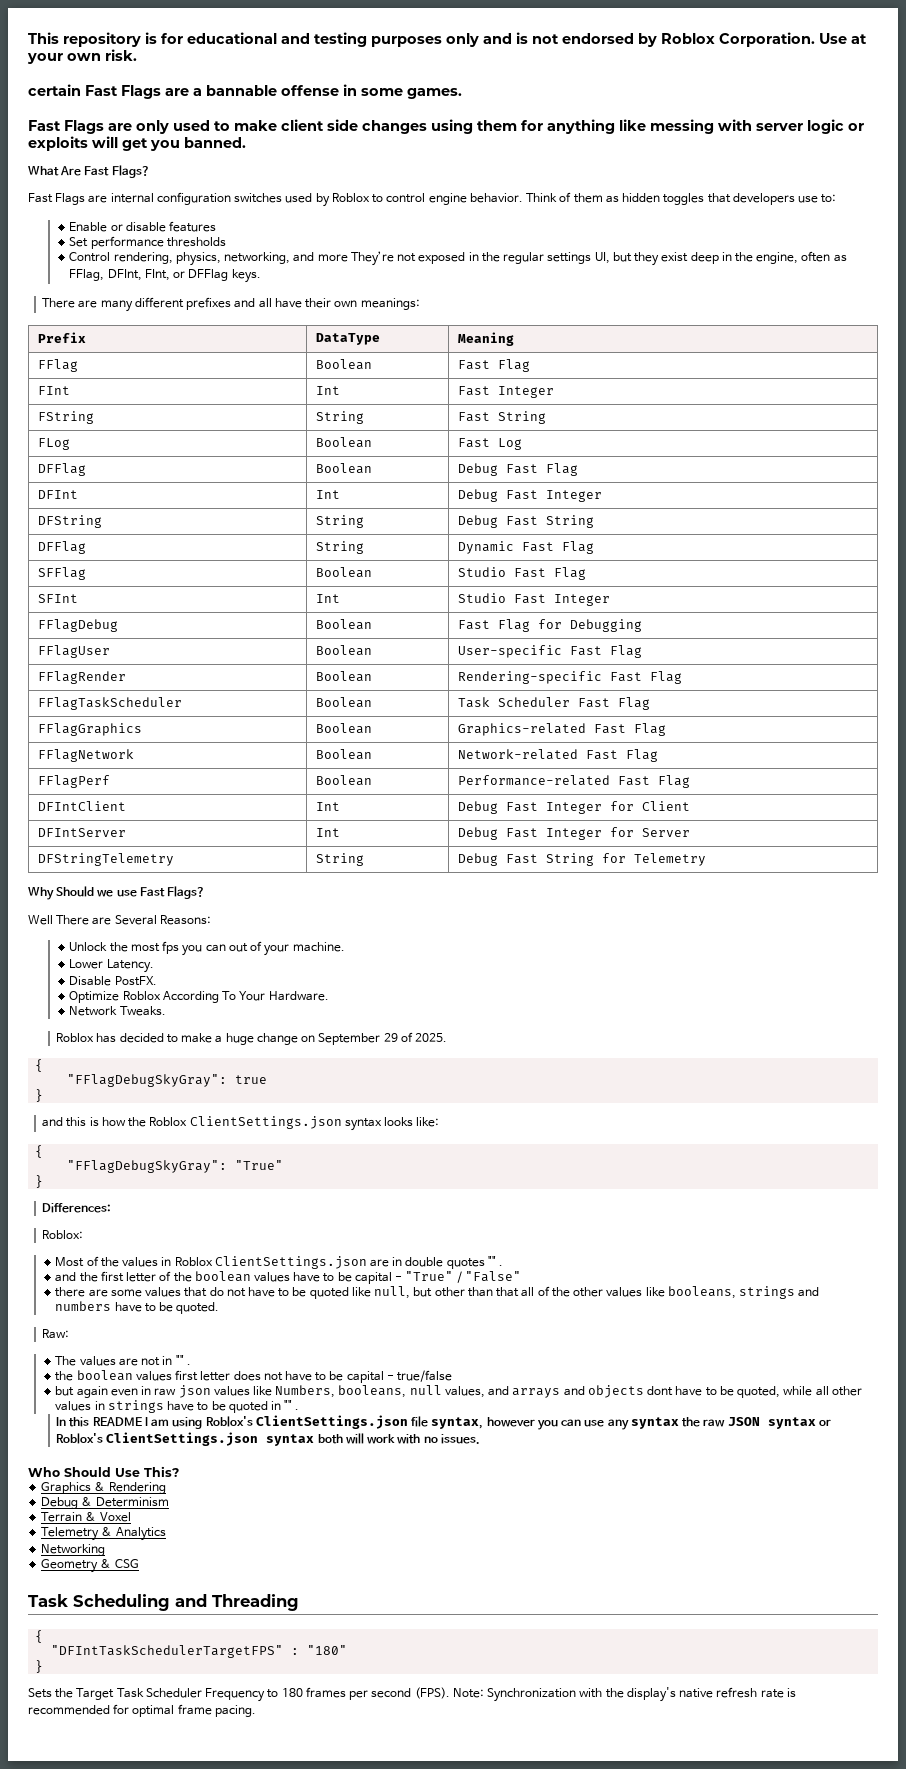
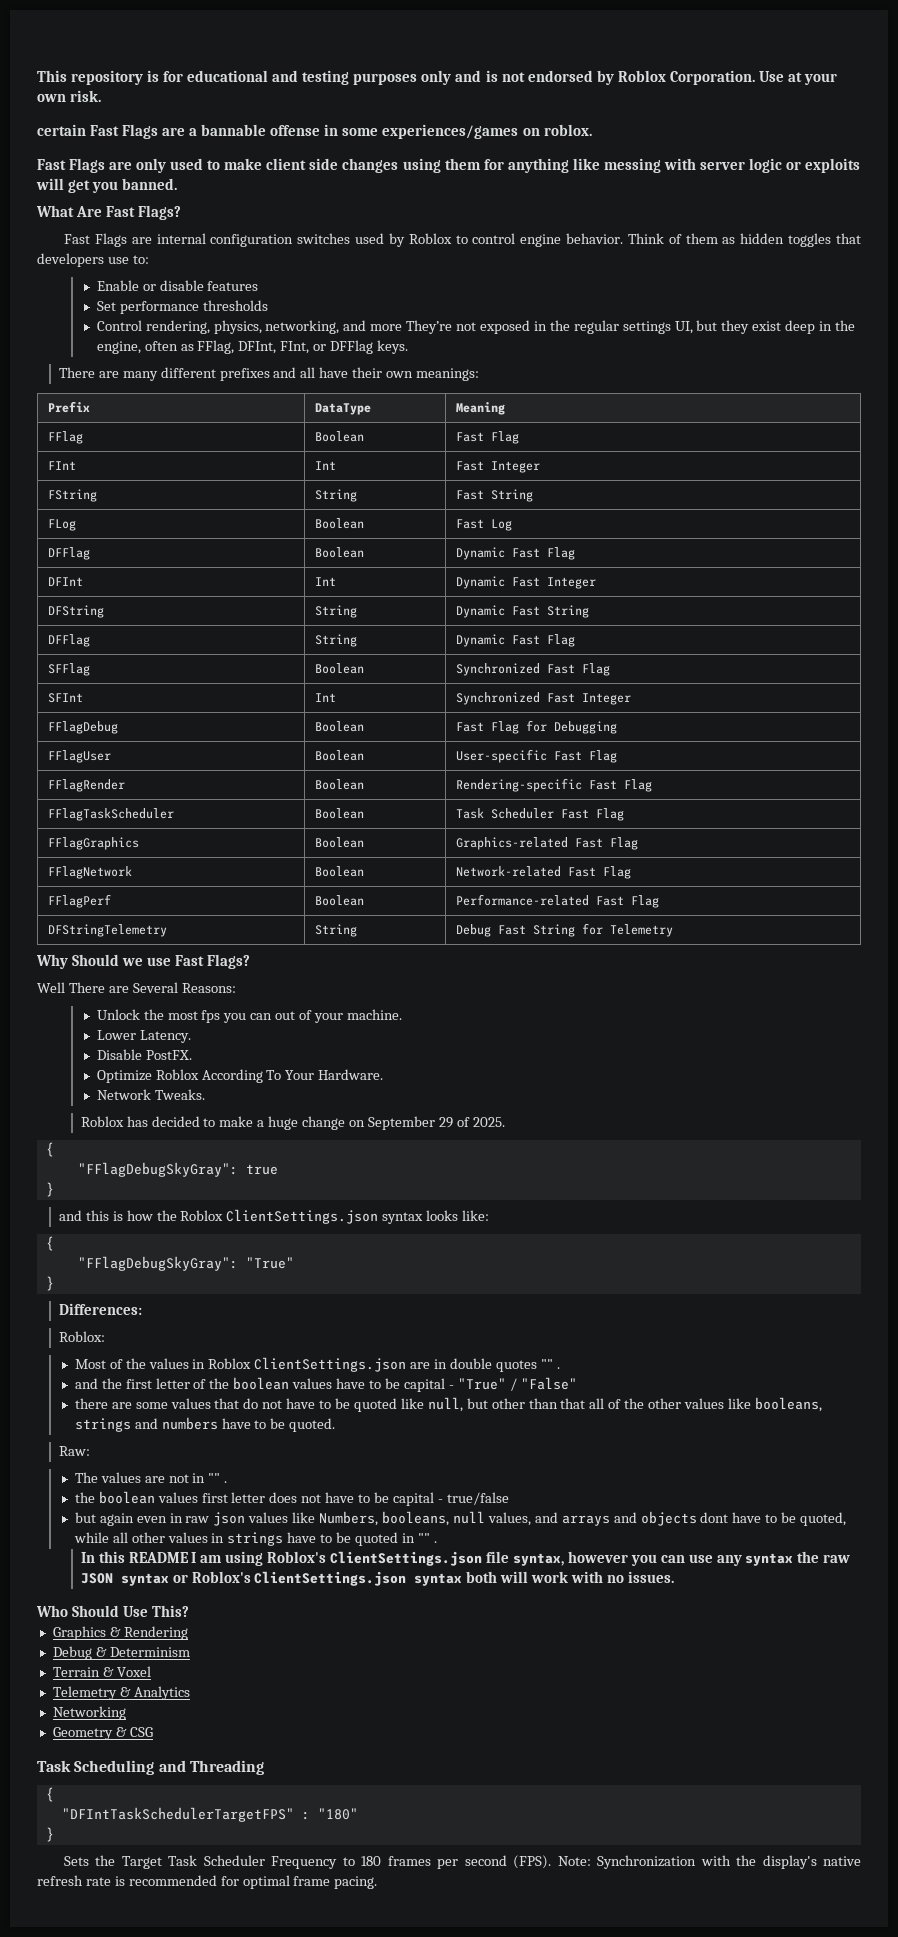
[407,88,462,99] games. -> [382,124,592,139] experiences/games on roblox.
[457,463,498,476] Debug -> [455,547,505,560] Dynamic
[457,489,498,502] Debug -> [455,576,505,589] Dynamic
[457,515,498,528] Debug -> [455,605,505,618] Dynamic
[457,567,506,577] Studio -> [455,663,540,676] Synchronized
[457,593,506,603] Studio -> [455,692,540,705] Synchronized
[37,801,126,811] [315,802,340,811] [457,801,690,814] [37,828,126,837] [315,828,340,837] [457,827,690,840] // DFIntClient | Int | Debug Fast Integer for Client // DFIntServer | Int | Debug Fast Integer for Server -> (659, 901) none

